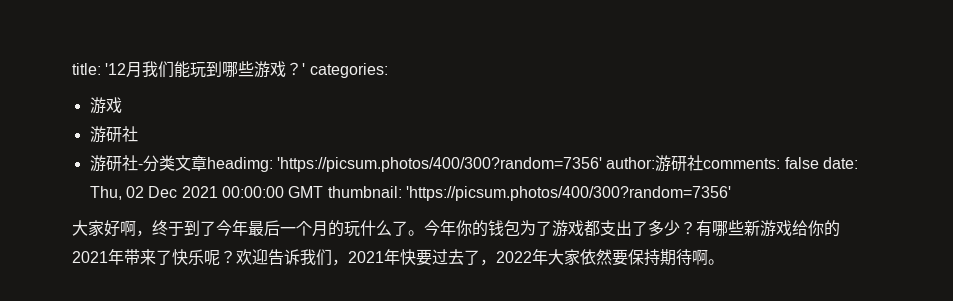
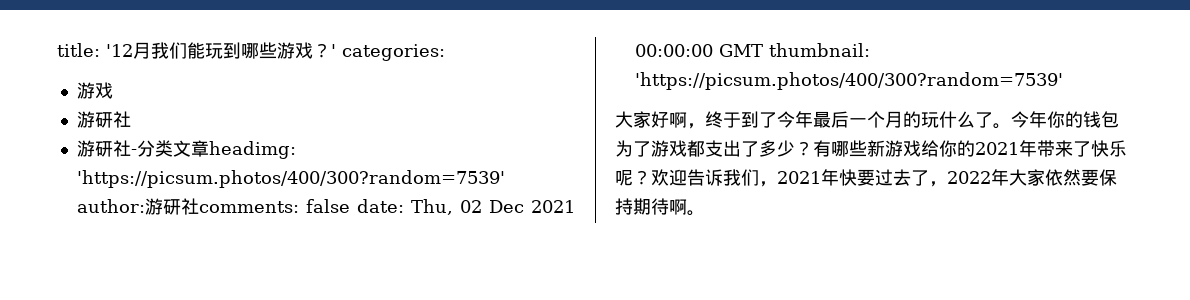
[276,157,602,172] 'https://picsum.photos/400/300?random=7356' -> [76,170,505,188] 'https://picsum.photos/400/300?random=7539'
[405,186,731,201] 'https://picsum.photos/400/300?random=7356' -> [634,72,1063,90] 'https://picsum.photos/400/300?random=7539'

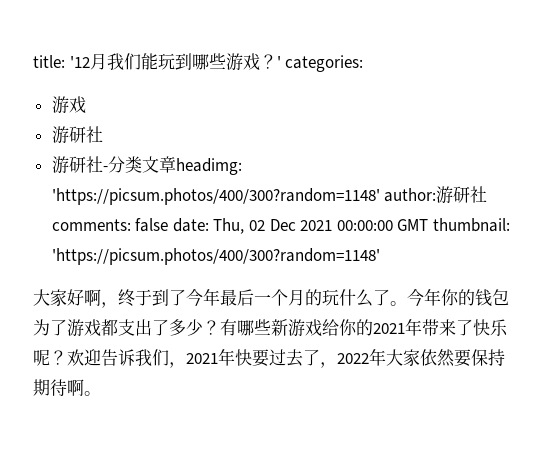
[76,170,505,188] 'https://picsum.photos/400/300?random=7539' -> [51,188,380,205] 'https://picsum.photos/400/300?random=1148'
[634,72,1063,90] 'https://picsum.photos/400/300?random=7539' -> [51,248,380,265] 'https://picsum.photos/400/300?random=1148'

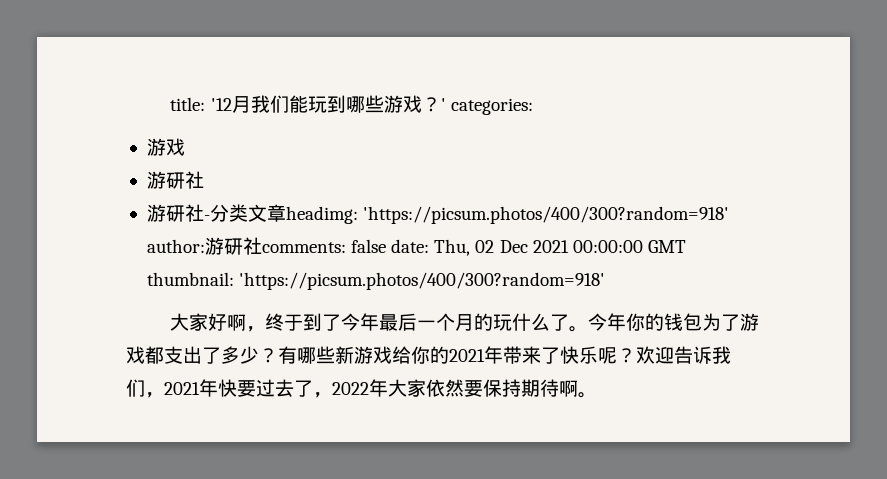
[51,188,380,205] 'https://picsum.photos/400/300?random=1148' -> [363,206,730,224] 'https://picsum.photos/400/300?random=918'
[51,248,380,265] 'https://picsum.photos/400/300?random=1148' -> [239,272,606,290] 'https://picsum.photos/400/300?random=918'

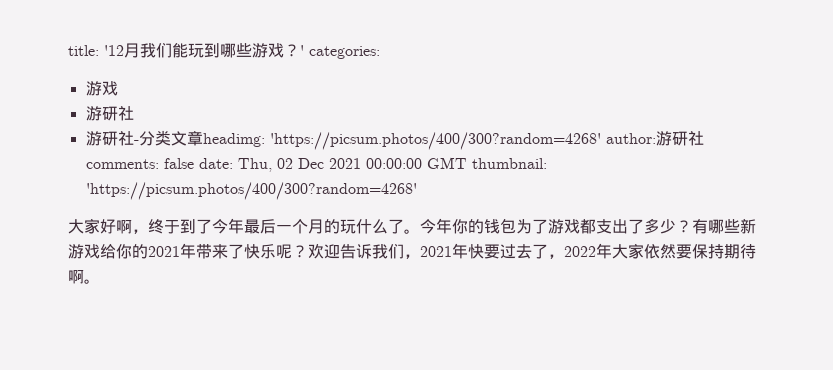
[363,206,730,224] 'https://picsum.photos/400/300?random=918' -> [269,132,601,150] 'https://picsum.photos/400/300?random=4268'
[239,272,606,290] 'https://picsum.photos/400/300?random=918' -> [85,182,417,200] 'https://picsum.photos/400/300?random=4268'

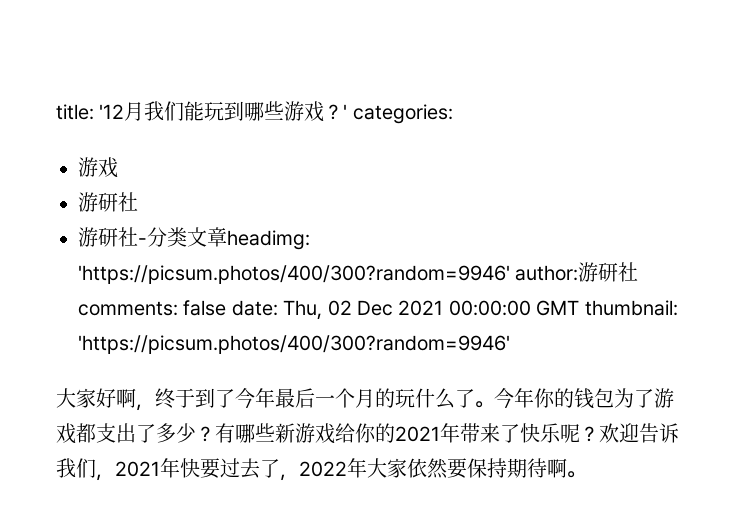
[269,132,601,150] 'https://picsum.photos/400/300?random=4268' -> [78,265,510,284] 'https://picsum.photos/400/300?random=9946'
[85,182,417,200] 'https://picsum.photos/400/300?random=4268' -> [78,335,510,354] 'https://picsum.photos/400/300?random=9946'

